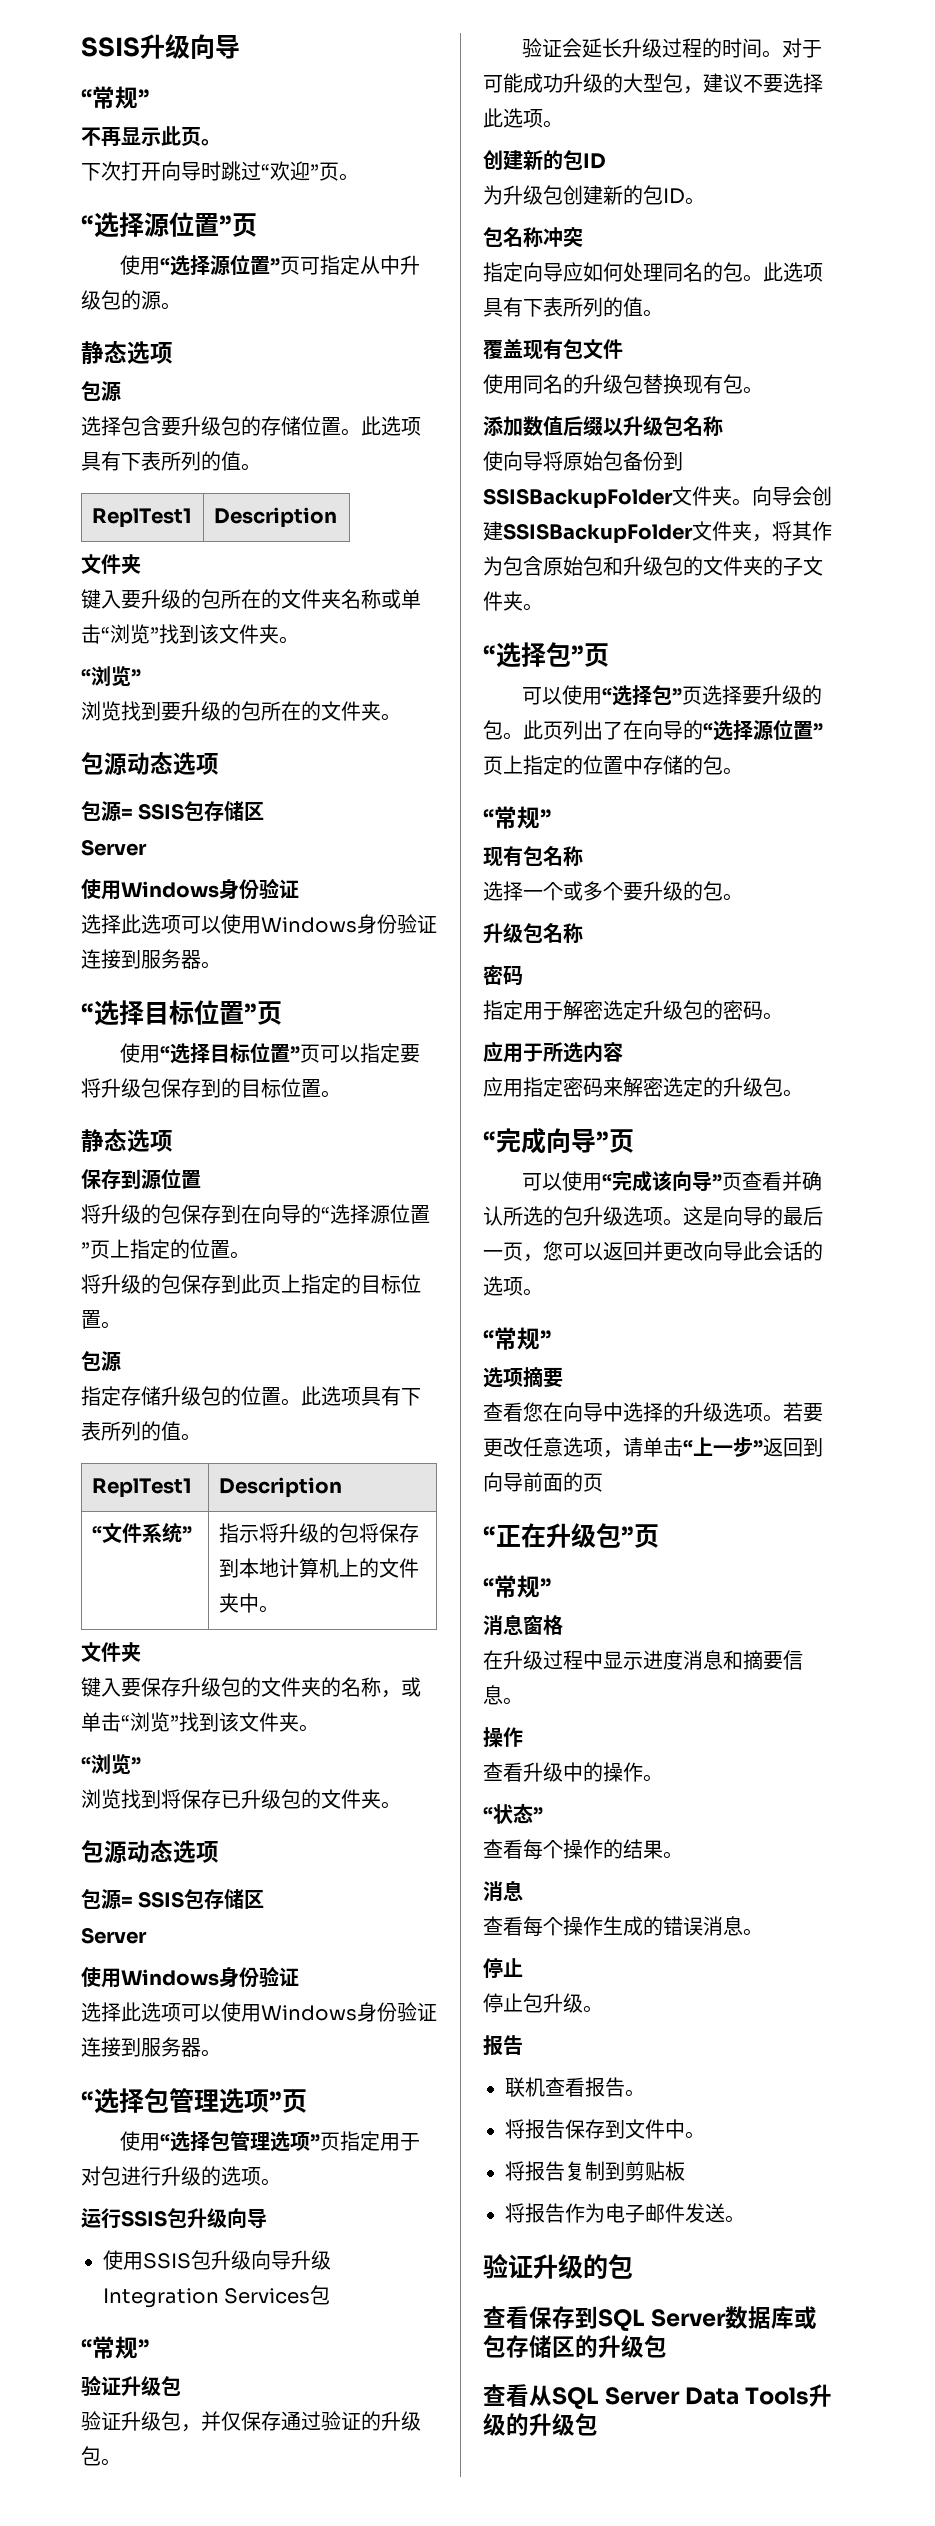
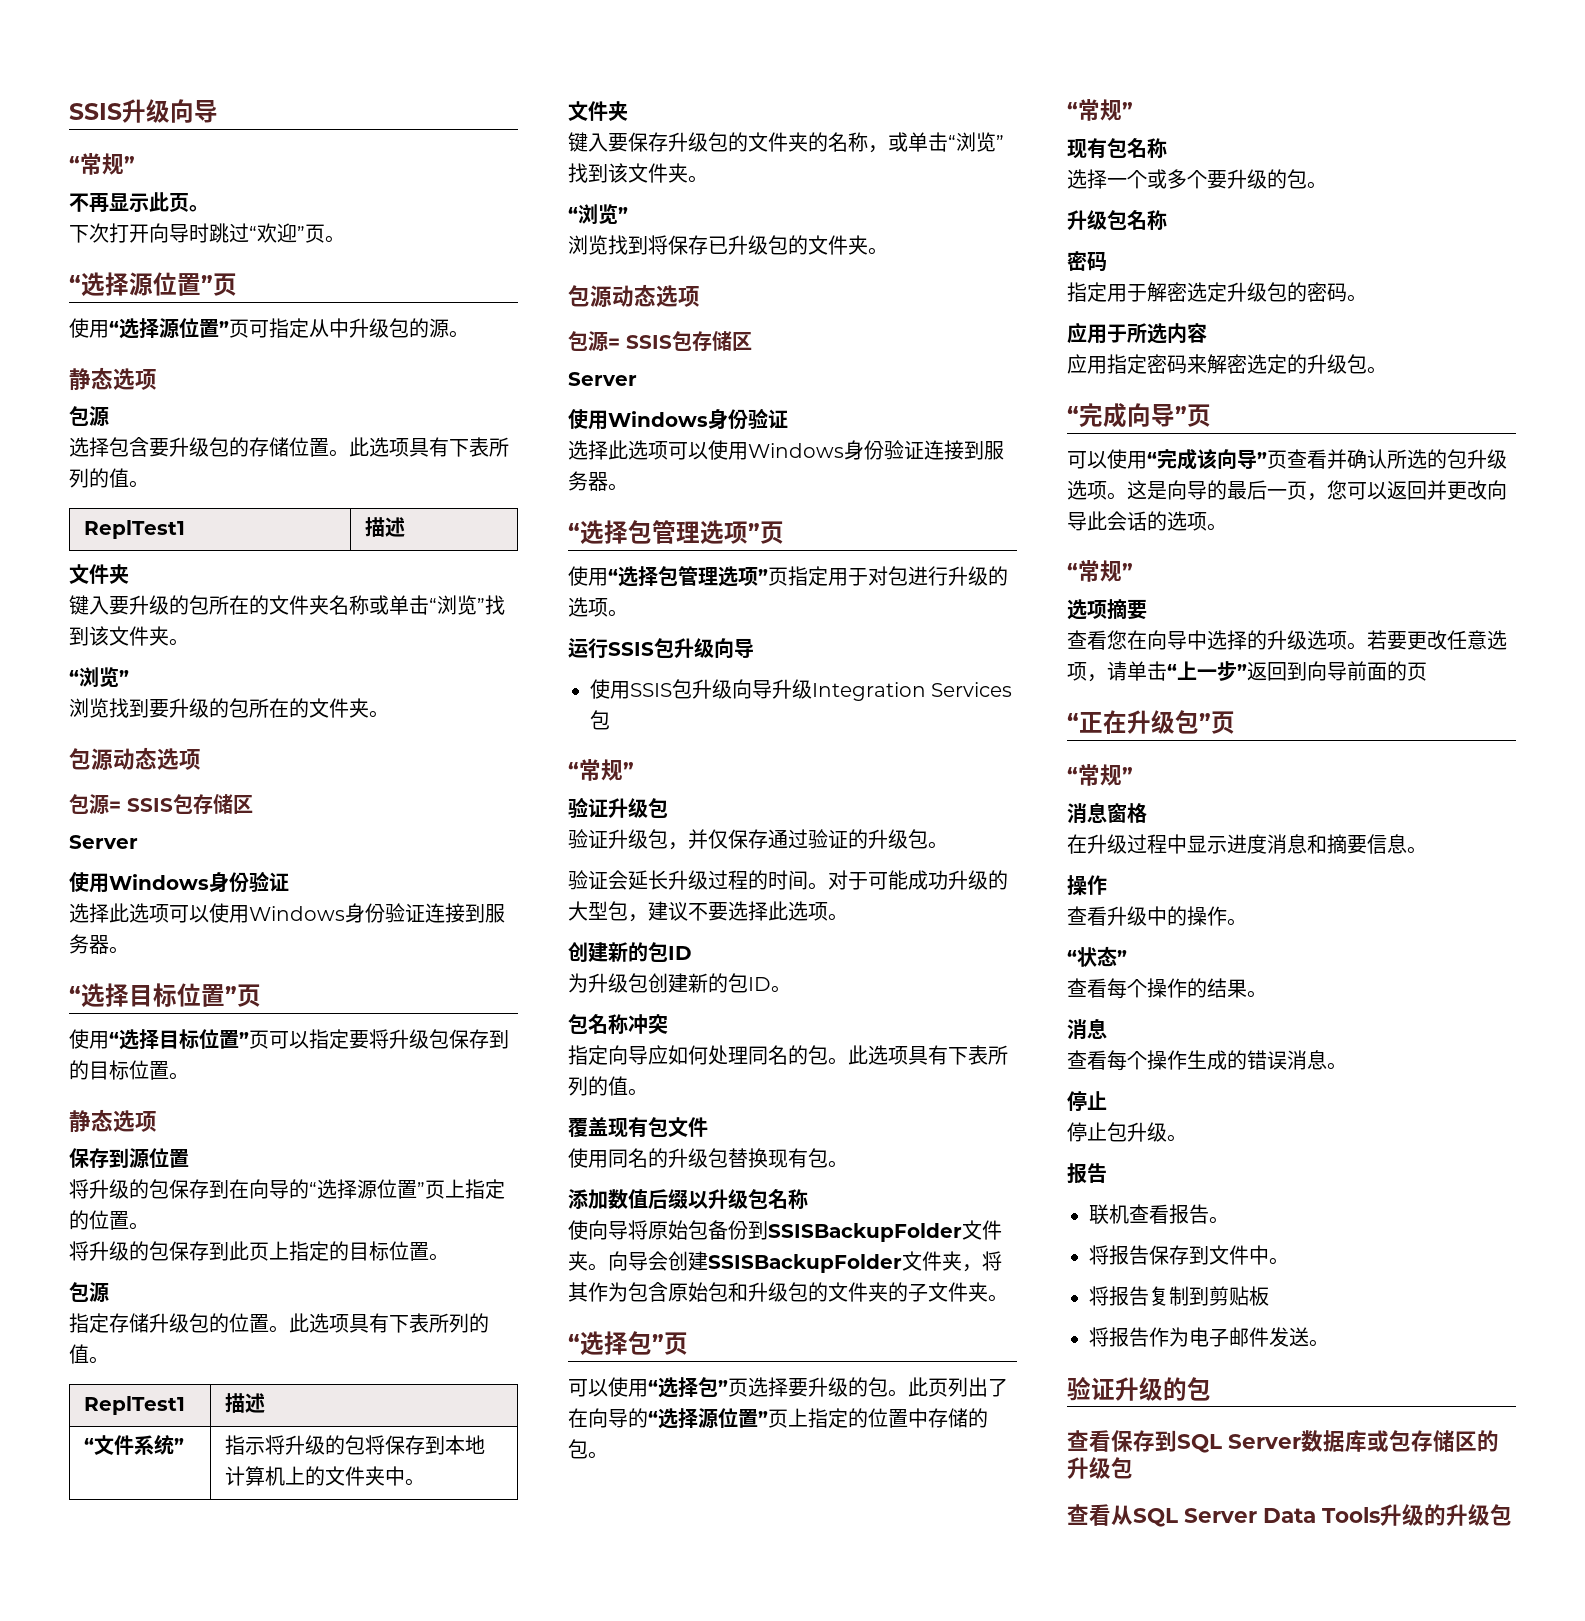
[213,507,337,528] Description -> [364,517,405,537] 描述
[218,1477,342,1498] Description -> [224,1393,265,1413] 描述

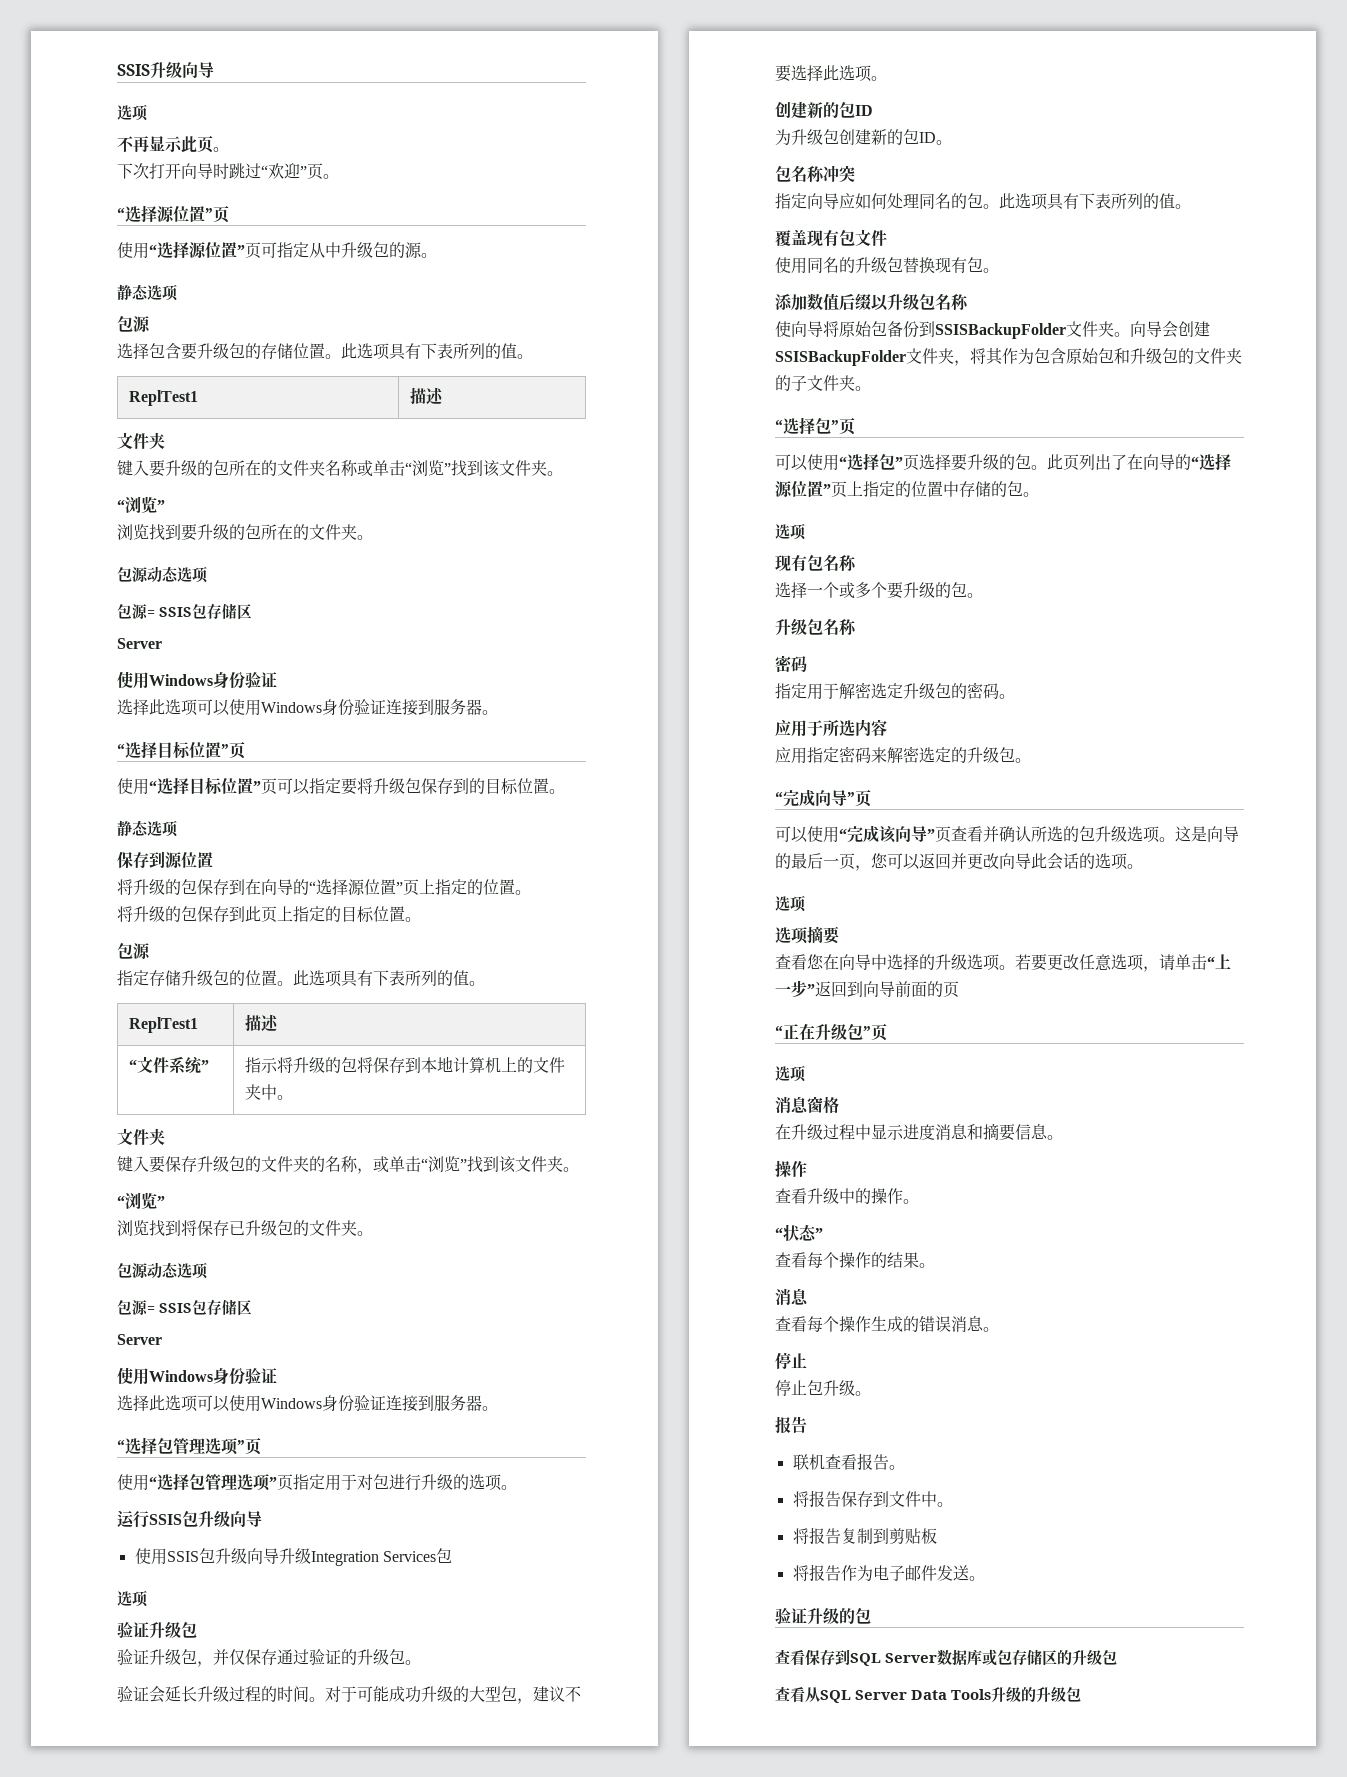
[69,153,135,175] “常规” -> [117,104,148,121] 选项
[568,759,634,781] “常规” -> [117,1590,148,1607] 选项
[1067,99,1133,121] “常规” -> [775,523,806,540] 选项
[1067,560,1133,582] “常规” -> [775,895,806,912] 选项
[1067,764,1133,786] “常规” -> [775,1065,806,1082] 选项

